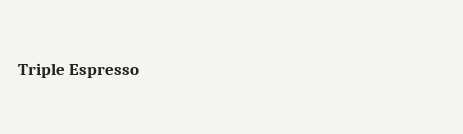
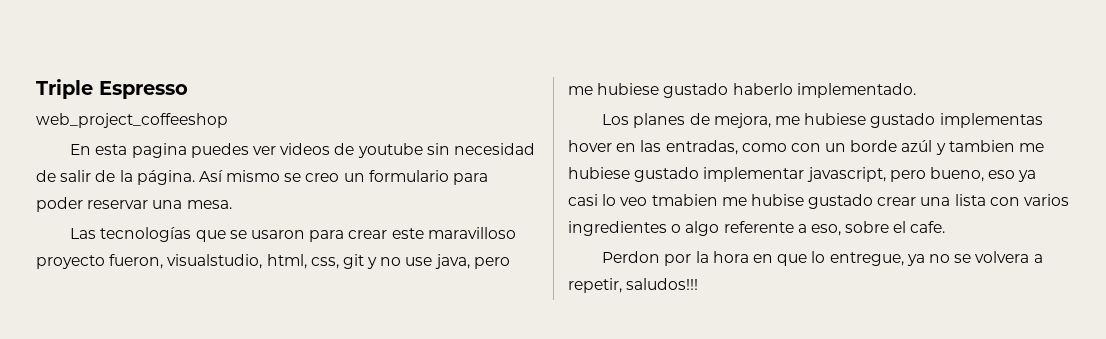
(140, 71) none -> [36,113,228,128] [70,143,535,158] [36,170,489,185] [36,197,232,212] [70,227,516,242] [36,254,510,269] [568,83,916,98] [602,113,1043,128] [568,140,1045,155] [568,167,1037,182] [568,194,1070,209] [568,221,946,236] [602,251,1043,266] [568,278,699,293] // web_project_coffeeshop // En esta pagina puedes ver videos de youtube sin necesidad de salir de la página. Así mismo se creo un formulario para poder reservar una mesa. // Las tecnologías que se usaron para crear este maravilloso proyecto fueron, visualstudio, html, css, git y no use java, pero me hubiese gustado haberlo implementado. // Los planes de mejora, me hubiese gustado implementas hover en las entradas, como con un borde azúl y tambien me hubiese gustado implementar javascript, pero bueno, eso ya casi lo veo tmabien me hubise gustado crear una lista con varios ingredientes o algo referente a eso, sobre el cafe. // Perdon por la hora en que lo entregue, ya no se volvera a repetir, saludos!!!

